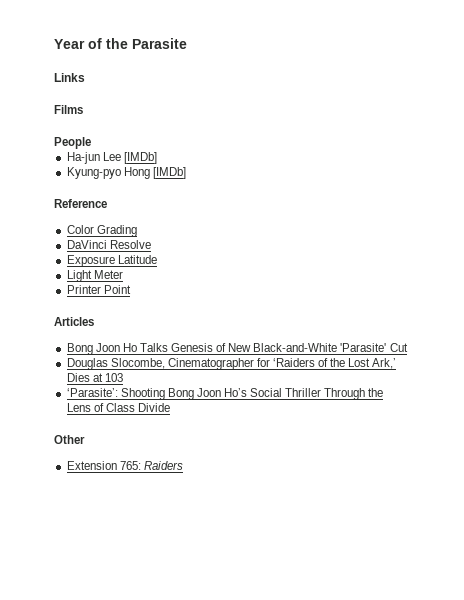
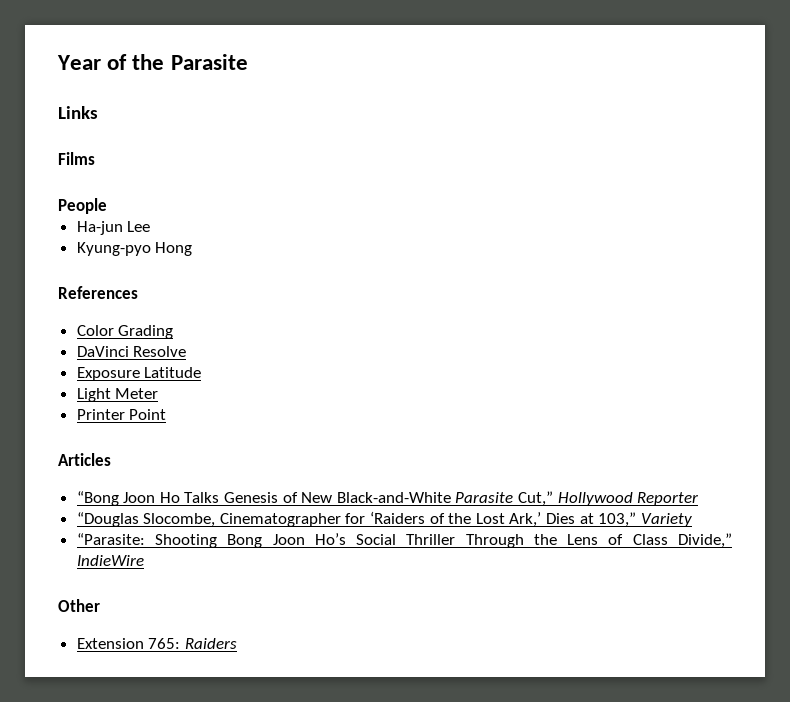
[123,152,157,164] [IMDb] -> (151, 226) none
[152,167,186,179] [54,199,107,208] [IMDb] // Reference -> [58,286,138,299] // References
[66,343,93,355] Bong -> [76,491,119,506] “Bong
[340,343,408,352] [66,358,108,370] 'Parasite' Cut // Douglas -> [455,491,699,506] [76,512,139,527] Parasite Cut,” Hollywood Reporter // “Douglas
[104,373,123,382] [66,388,118,397] 103 // ‘Parasite’: -> [598,512,692,527] [76,533,145,545] 103,” Variety // “Parasite:
[137,403,170,412] Divide -> [677,533,732,548] [76,555,144,566] Divide,” IndieWire

